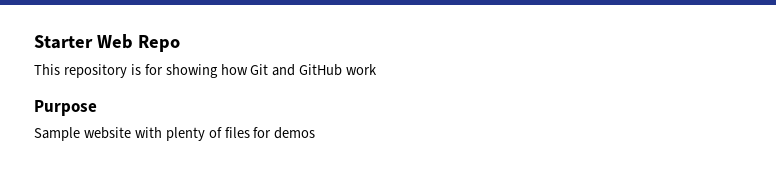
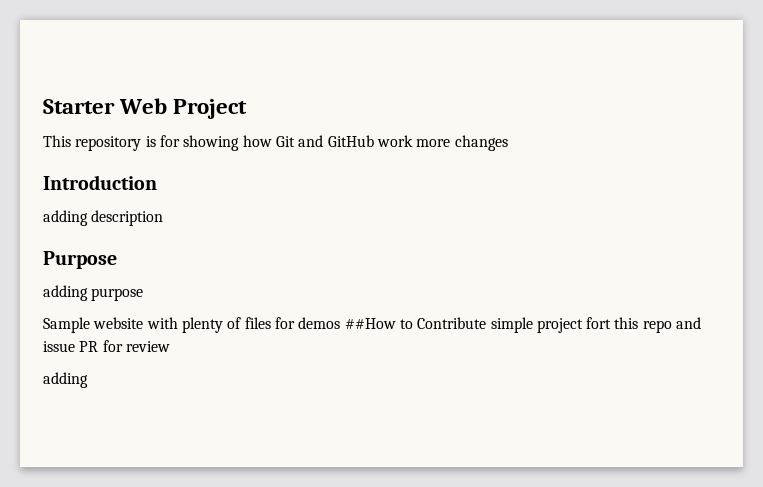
[137,35,180,52] Repo -> [173,99,248,119] Project
(378, 69) none -> [416,135,508,151] [43,175,157,190] [43,210,164,226] more changes // Introduction // adding description
(97, 108) none -> [43,285,144,301] // adding purpose
(316, 133) none -> [344,317,702,333] [43,340,170,352] [43,372,88,388] ##How to Contribute simple project fort this repo and issue PR for review // adding

